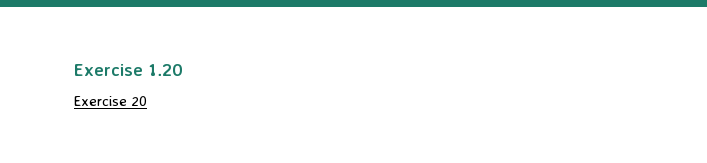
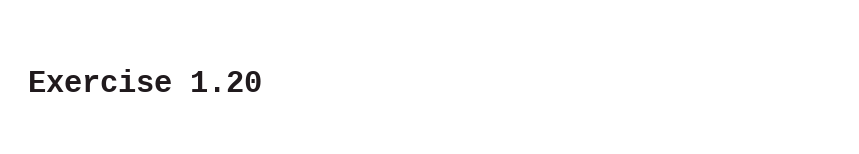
[74,96,147,106] // Exercise 20 -> (262, 81) none

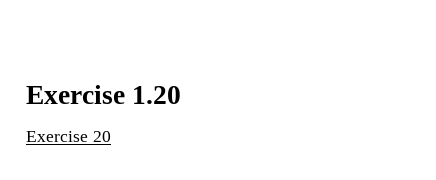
(262, 81) none -> [26,131,111,142] // Exercise 20

